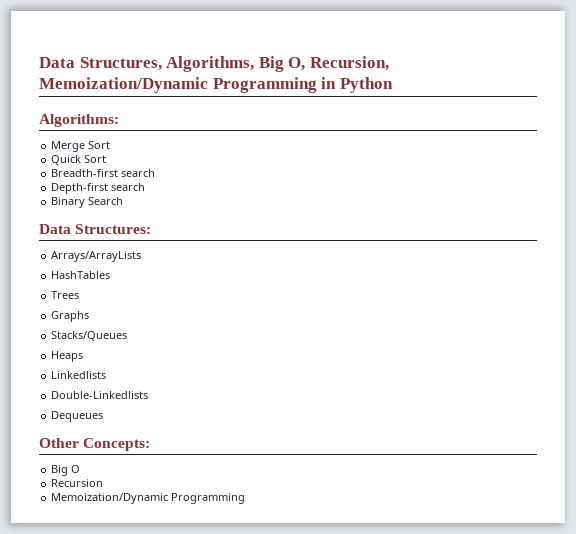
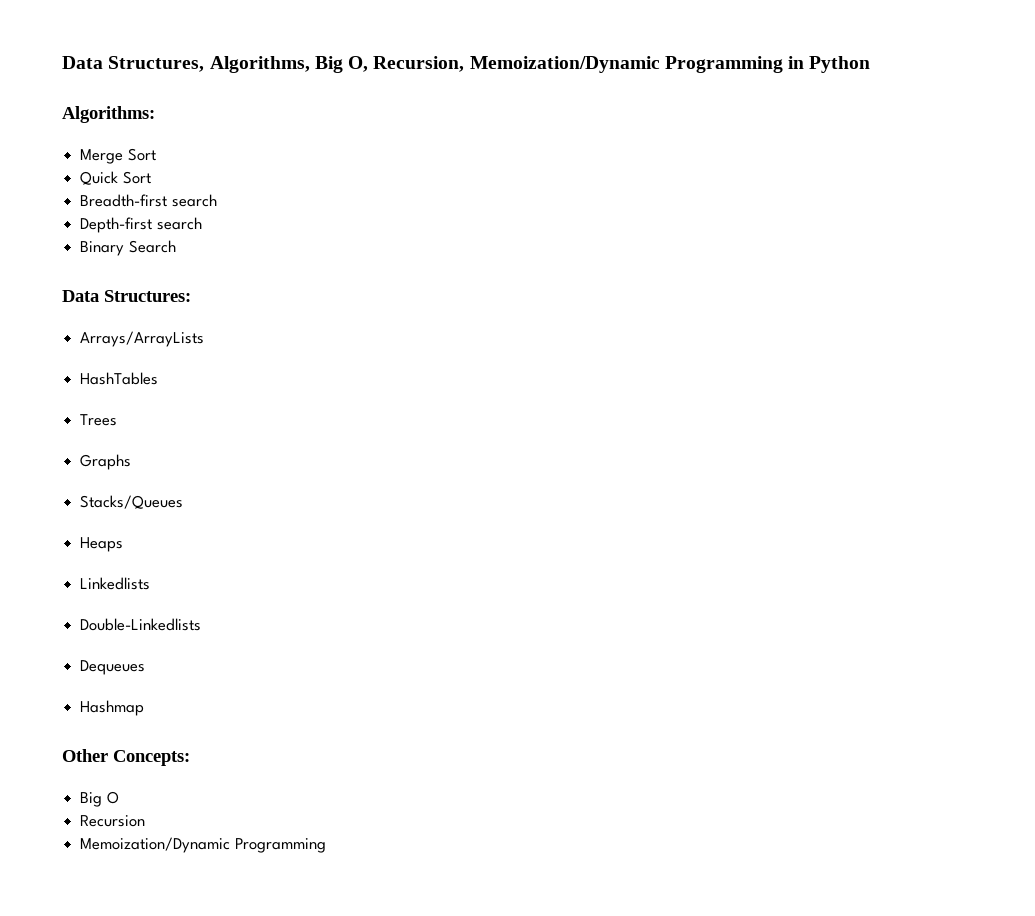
(104, 416) none -> [80,700,145,716] // Hashmap

